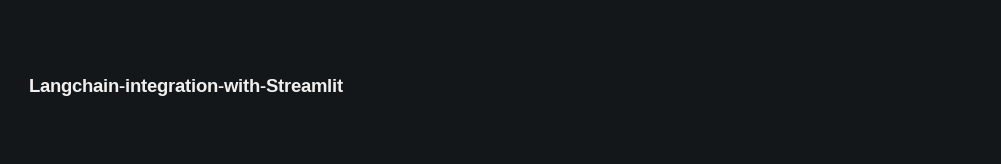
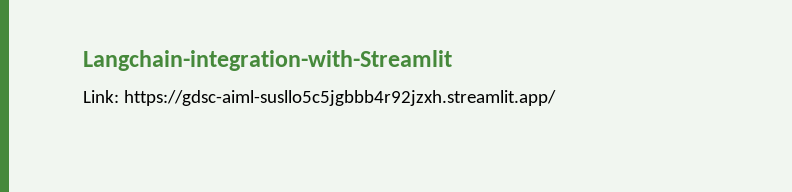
(343, 87) none -> [83,90,556,106] // Link: https://gdsc-aiml-susllo5c5jgbbb4r92jzxh.streamlit.app/

